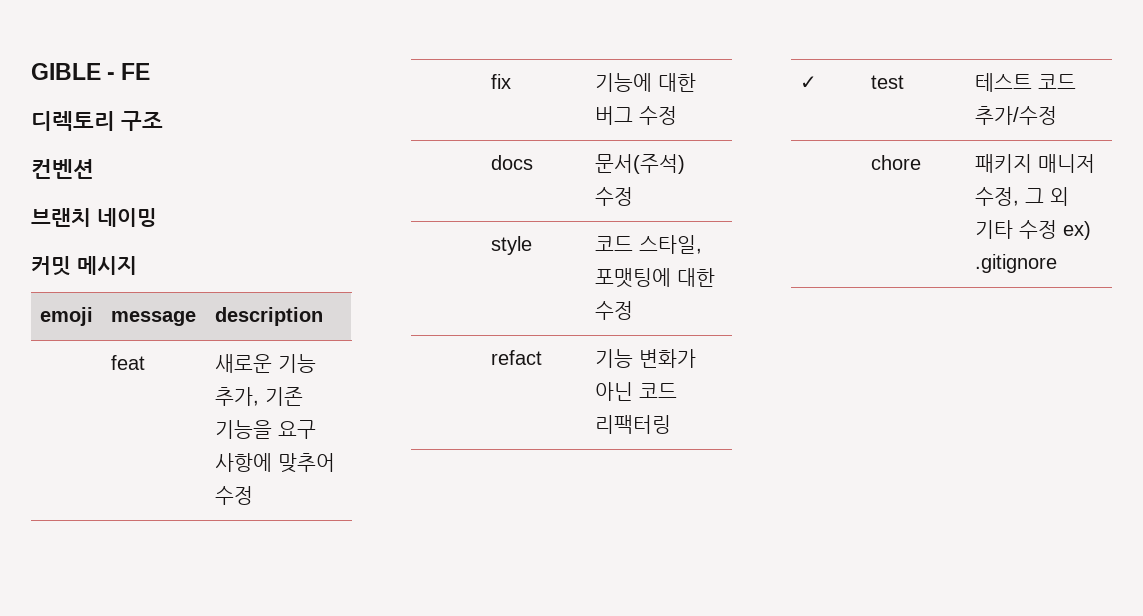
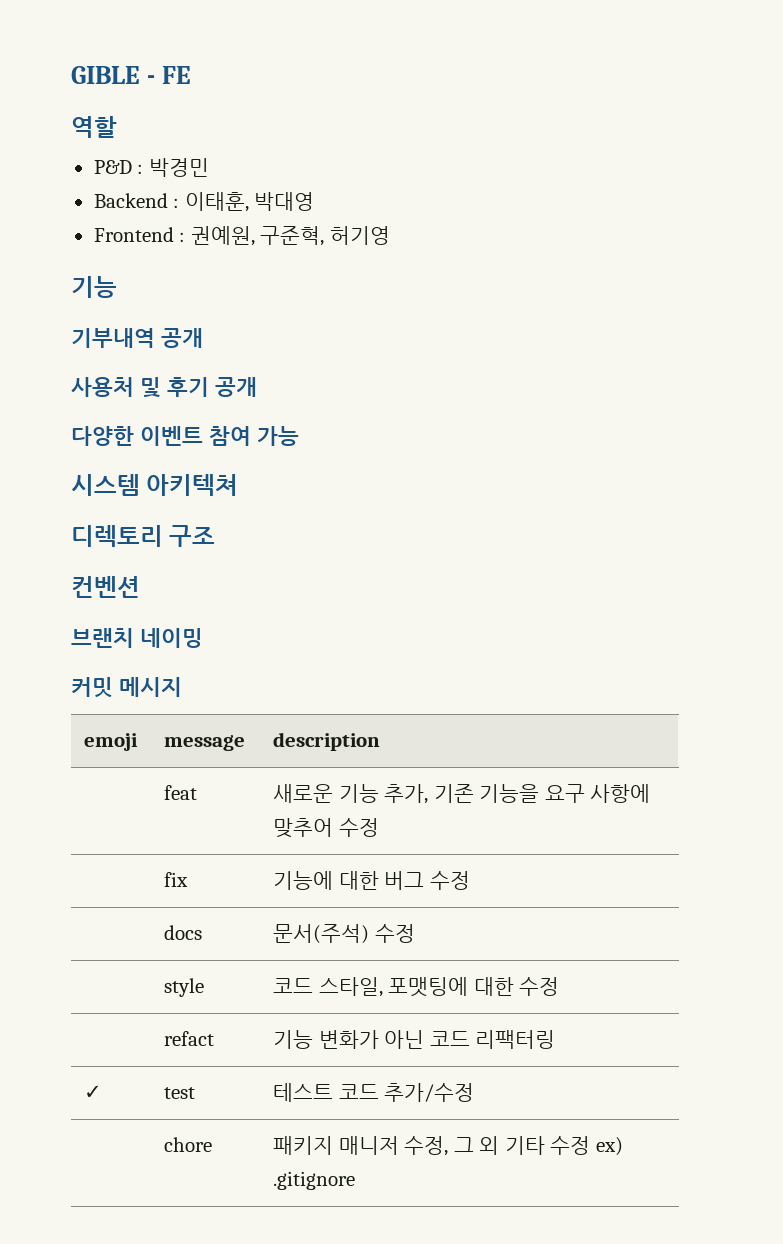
(151, 71) none -> [71,116,117,138] [93,158,209,177] [93,192,315,212] [93,226,390,246] [71,276,117,298] [71,328,203,348] [71,377,257,398] [71,426,299,446] [71,474,239,496] // 역할 // P&D : 박경민 // Backend : 이태훈, 박대영 // Frontend : 권예원, 구준혁, 허기영 // 기능 // 기부내역 공개 // 사용처 및 후기 공개 // 다양한 이벤트 참여 가능 // 시스템 아키텍쳐

